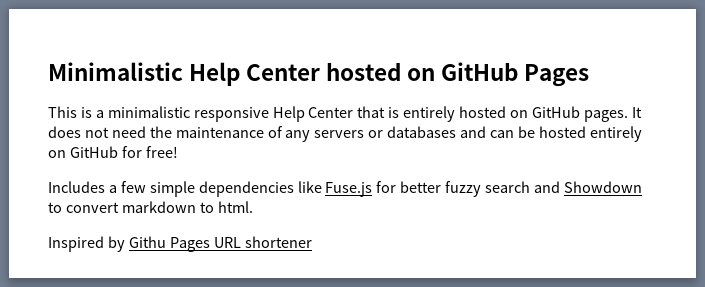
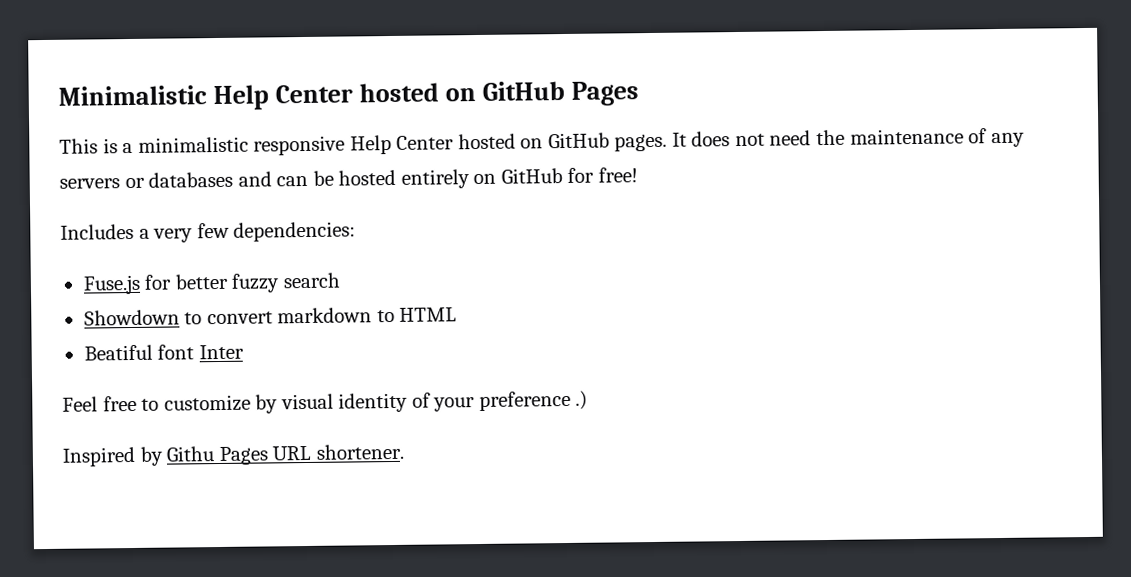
[357,106,456,122] that is entirely -> (455, 142) none
[120,181,322,197] few simple dependencies like -> [153,221,357,243] very few dependencies: //
[534,181,561,193] and -> (340, 280) //
[217,201,253,213] html. -> [399,307,458,322] [83,344,244,361] [62,390,589,414] HTML // Beatiful font Inter // Feel free to customize by visual identity of your preference .)
[244,236,312,248] shortener -> [315,443,404,460] shortener.

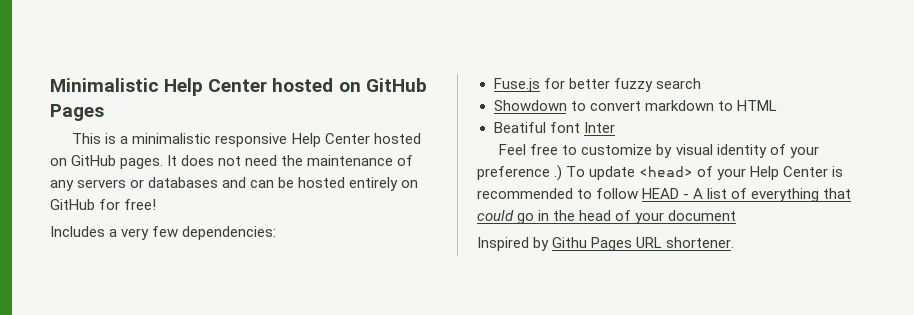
(589, 400) none -> [566,166,844,180] [477,188,852,202] [477,210,737,224] To update <head> of your Help Center is recommended to follow HEAD - A list of everything that could go in the head of your document

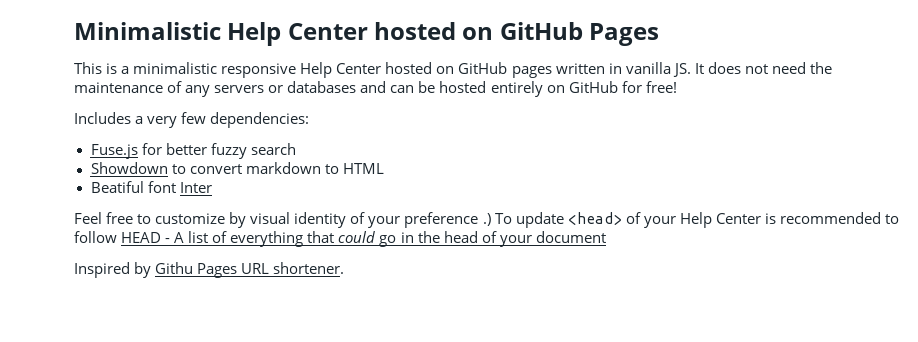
[120,158,164,169] pages. -> [511,62,691,78] pages written in vanilla JS.

